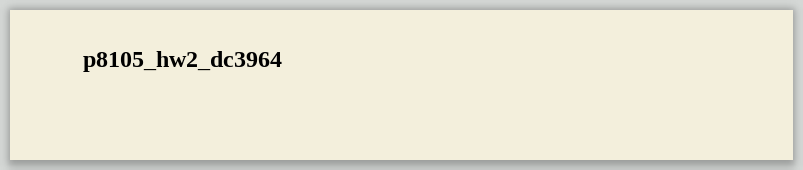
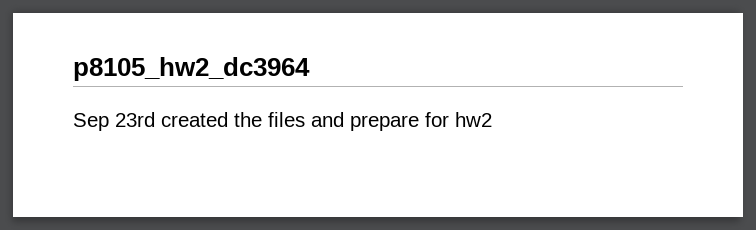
(282, 61) none -> [73,112,492,131] // Sep 23rd created the files and prepare for hw2

